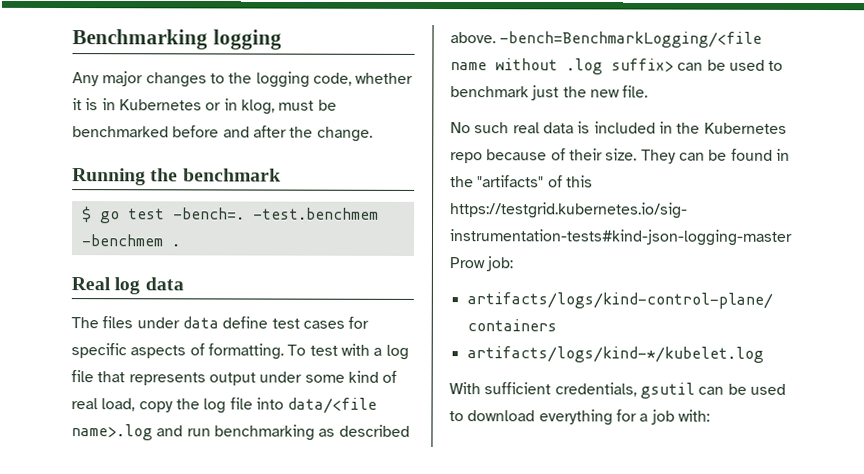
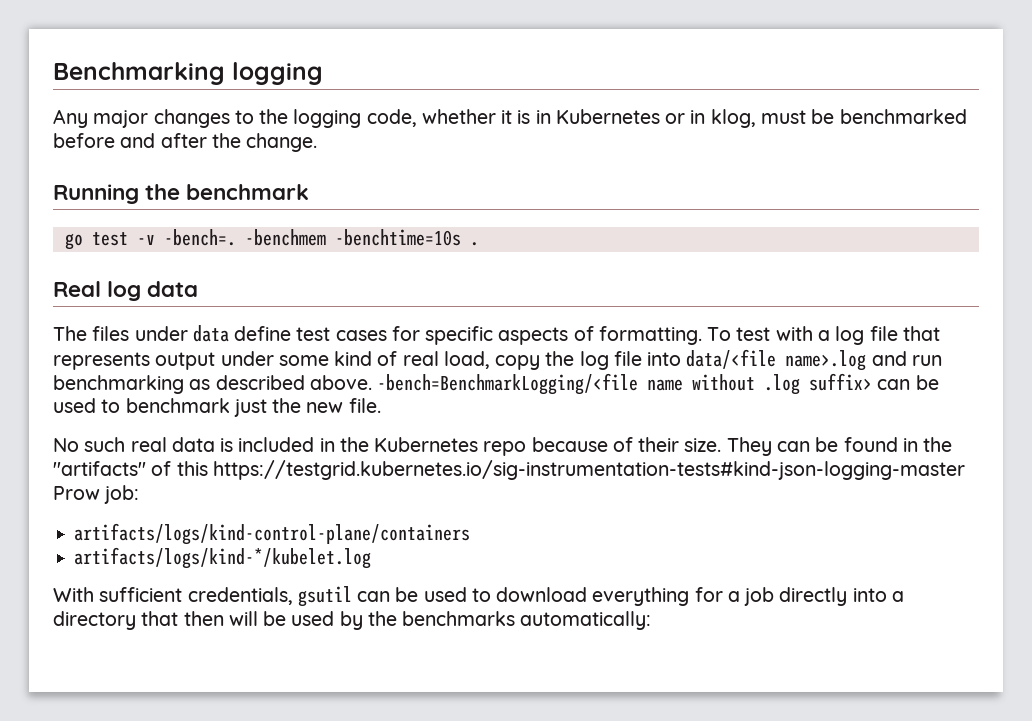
[81,206,92,223] $ -> (310, 192) none
[172,207,379,220] [80,234,164,247] -bench=. -test.benchmem -benchmem -> [136,229,461,246] -v -bench=. -benchmem -benchtime=10s
[677,409,710,422] with: -> [779,587,904,606] [53,611,652,630] directly into a directory that then will be used by the benchmarks automatically:

